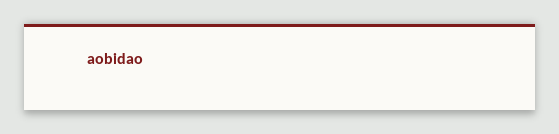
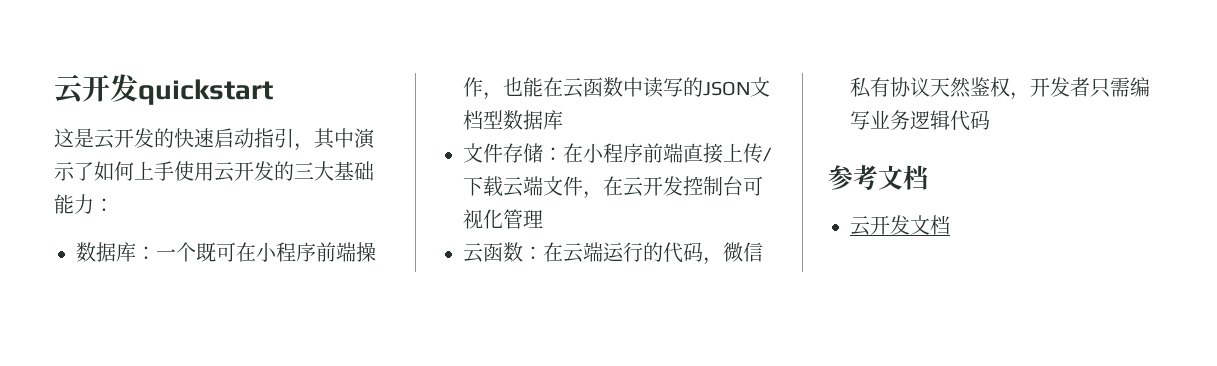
[87,53,143,64] aobidao -> [54,74,273,105] [54,128,376,151] [54,161,374,182] [54,194,114,214] [76,242,376,262] [463,77,770,100] [463,110,563,130] [463,143,772,164] [463,176,763,199] [463,209,543,229] [463,242,763,265] [850,77,1150,100] [850,110,990,131] [828,165,928,190] [850,215,950,236] 云开发quickstart // 这是云开发的快速启动指引，其中演示了如何上手使用云开发的三大基础能力： // 数据库：一个既可在小程序前端操作，也能在云函数中读写的JSON文档型数据库 // 文件存储：在小程序前端直接上传/下载云端文件，在云开发控制台可视化管理 // 云函数：在云端运行的代码，微信私有协议天然鉴权，开发者只需编写业务逻辑代码 // 参考文档 // 云开发文档

